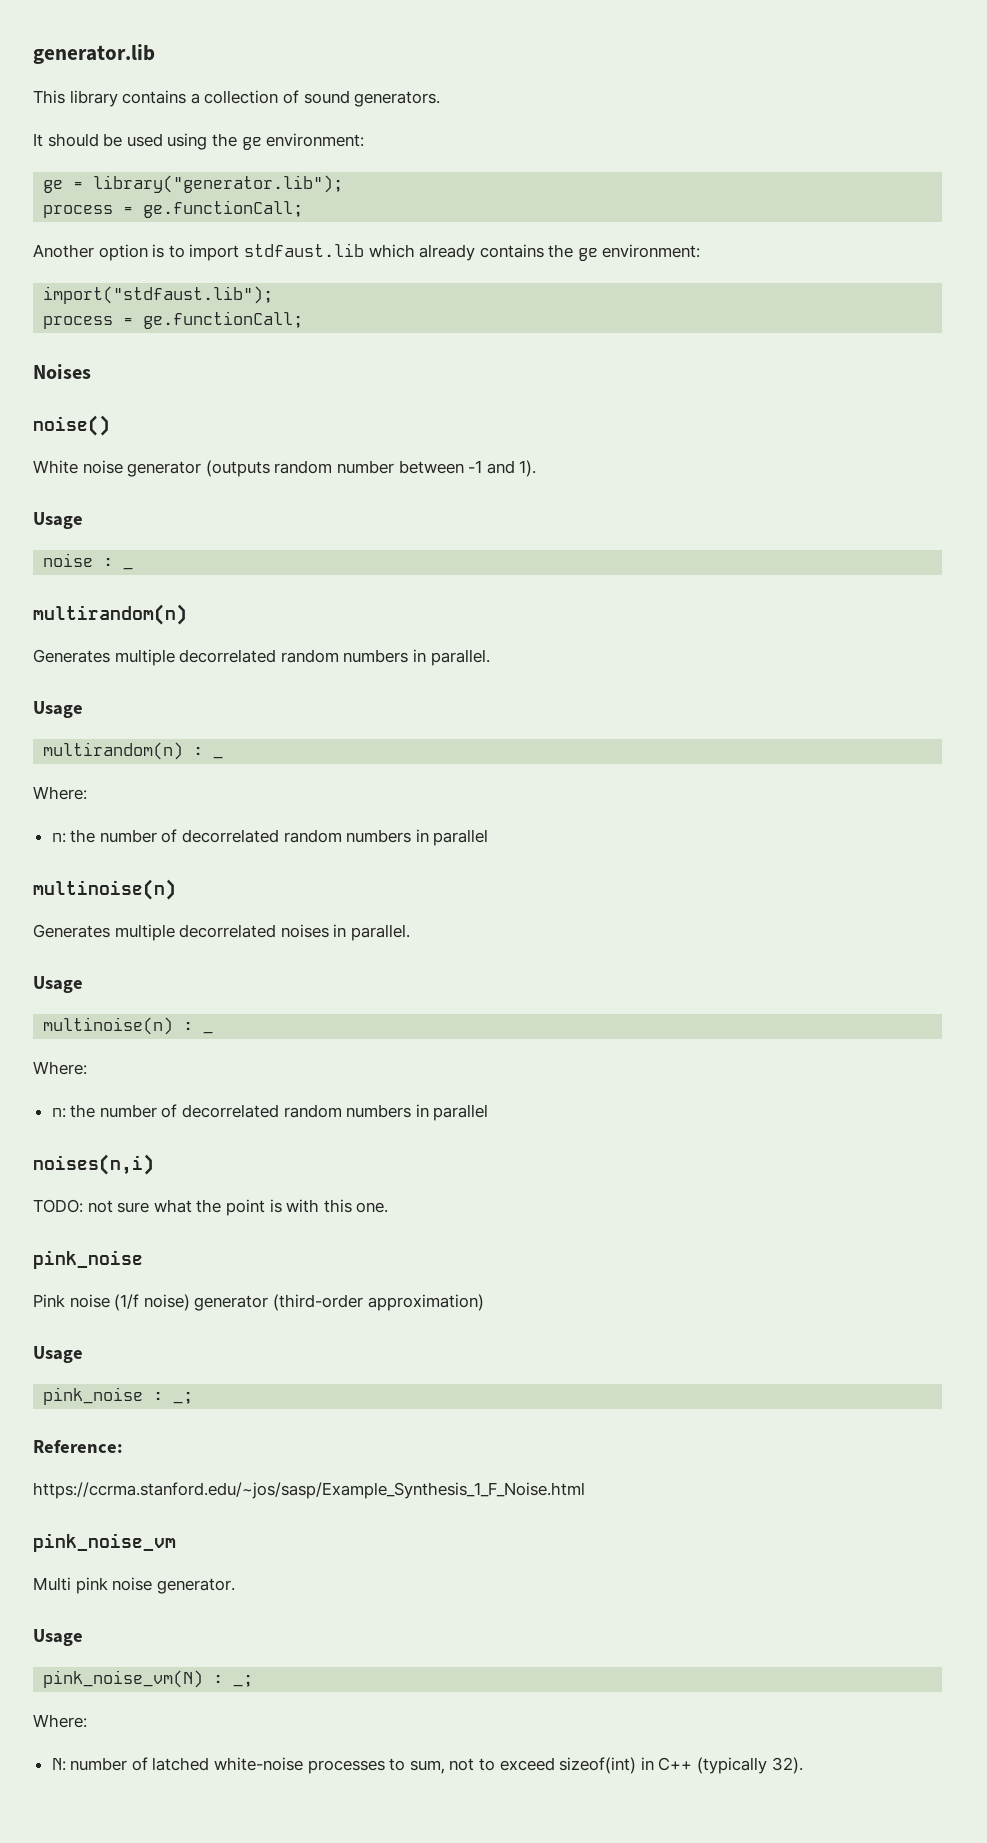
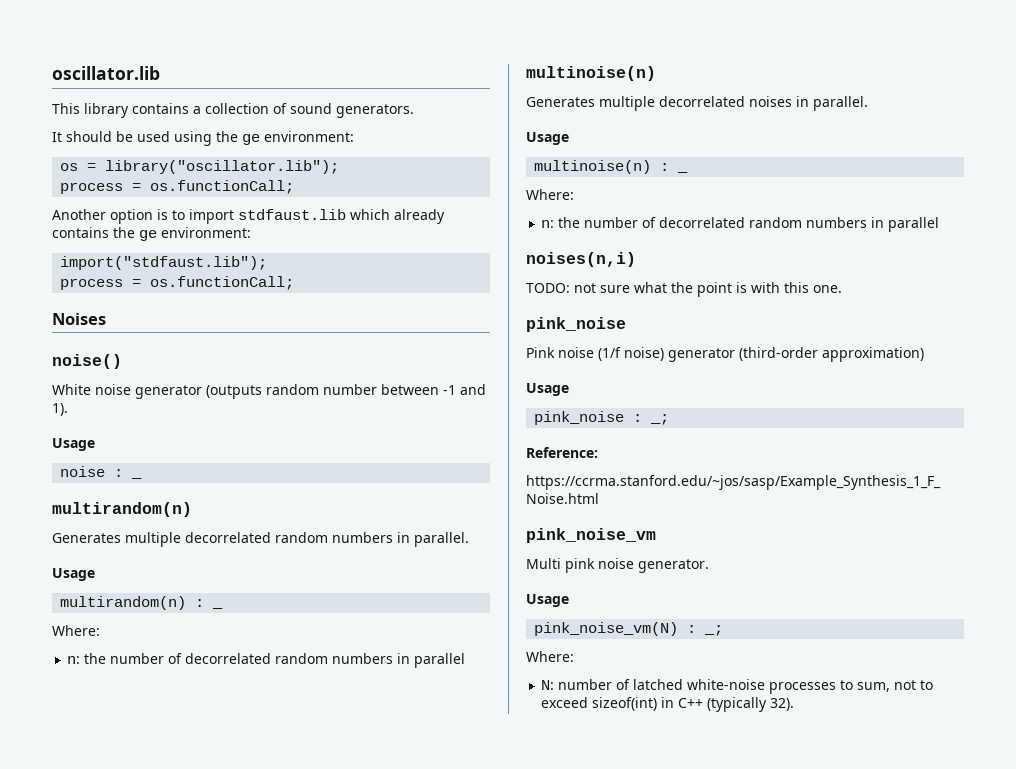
[33,44,155,64] generator.lib -> [52,66,160,80] oscillator.lib
[43,175,344,193] [43,200,304,218] ge = library("generator.lib"); // process = ge.functionCall; -> [60,160,340,174] [60,180,295,194] os = library("oscillator.lib"); // process = os.functionCall;
[143,311,304,329] ge.functionCall; -> [150,276,295,290] os.functionCall;

